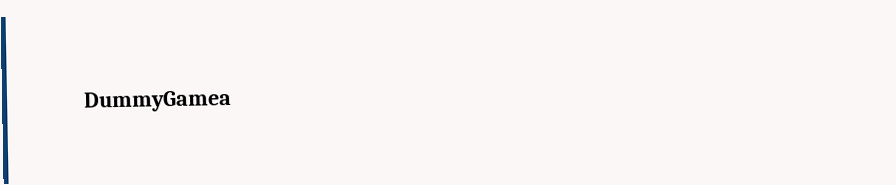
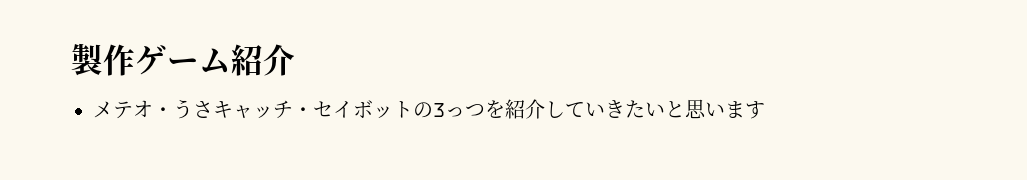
[83,89,232,113] DummyGamea -> [71,43,295,76] [93,99,765,119] 製作ゲーム紹介 // メテオ・うさキャッチ・セイボットの3っつを紹介していきたいと思います

